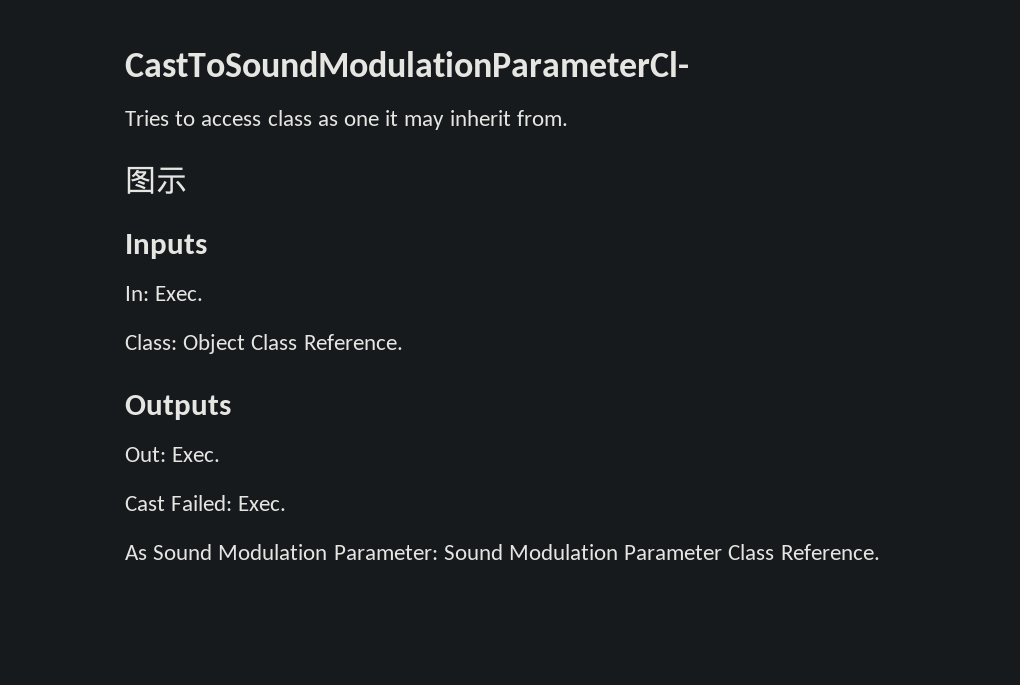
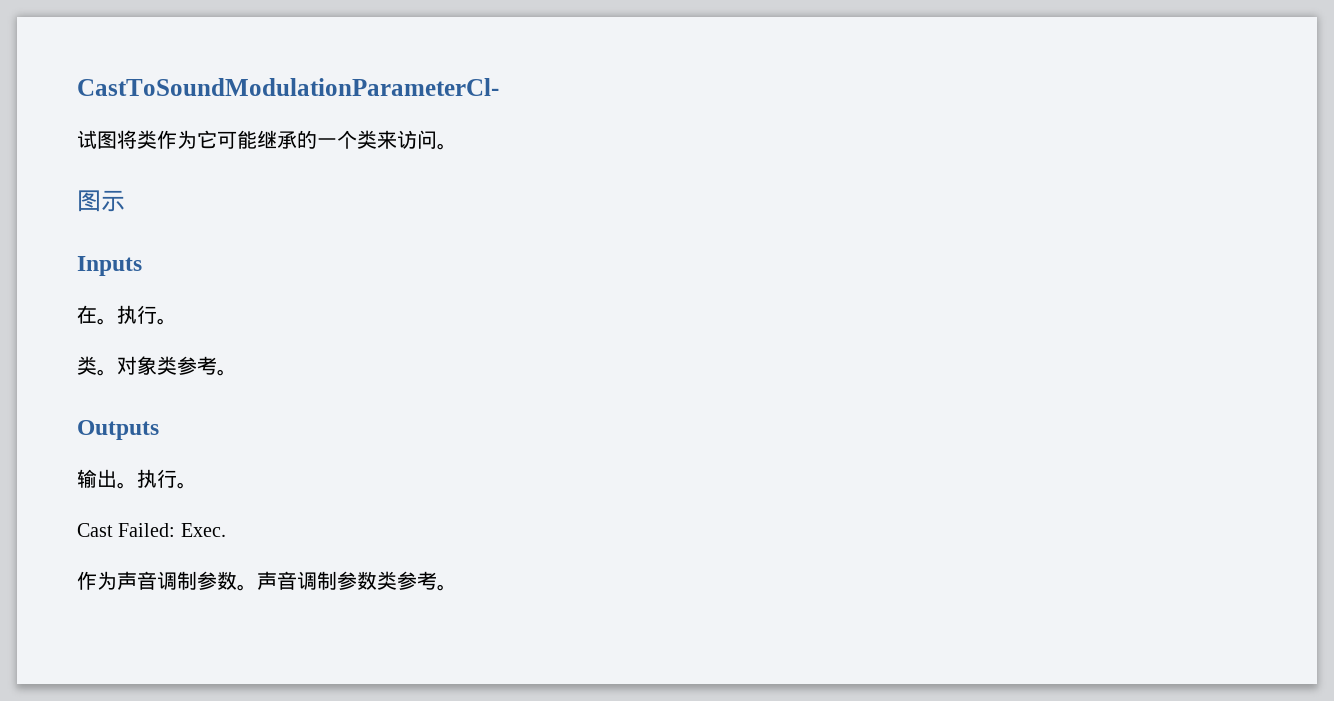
[125,110,568,130] [125,166,187,194] [125,234,207,259] [125,286,204,301] [125,334,403,354] [125,395,231,420] [125,447,221,462] [125,495,287,511] [125,544,880,560] Tries to access class as one it may inherit from. // 图示 // Inputs // In: Exec. // Class: Object Class Reference. // Outputs // Out: Exec. // Cast Failed: Exec. // As Sound Modulation Parameter: Sound Modulation Parameter Class Reference. -> [77,130,457,150] [77,190,125,212] [77,256,142,276] [77,305,177,325] [77,356,237,376] [77,420,159,440] [77,469,197,489] [77,523,226,537] [77,571,457,591] 试图将类作为它可能继承的一个类来访问。 // 图示 // Inputs // 在。执行。 // 类。对象类参考。 // Outputs // 输出。执行。 // Cast Failed: Exec. // 作为声音调制参数。声音调制参数类参考。

